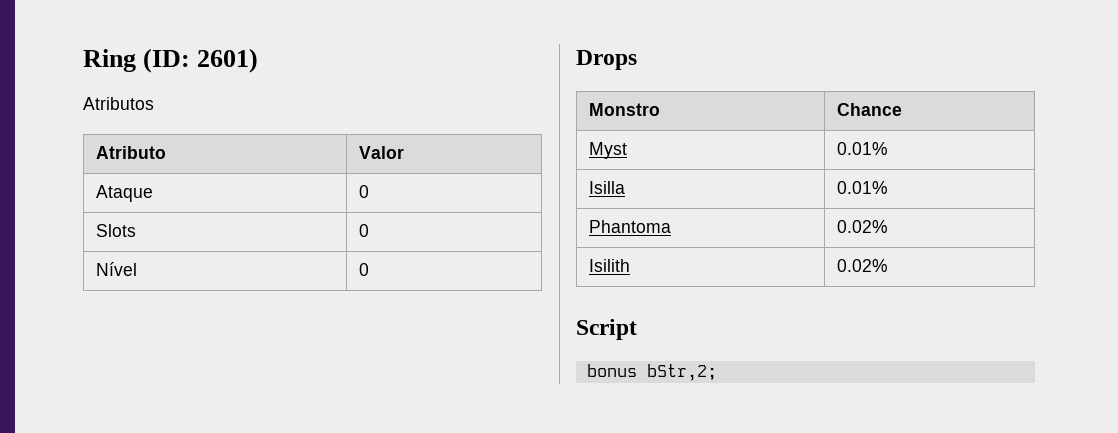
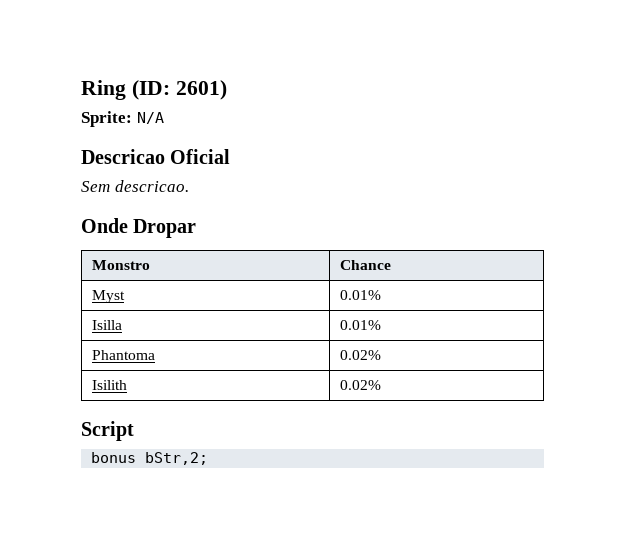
[83,97,154,110] [95,146,166,159] [358,146,404,159] [95,185,153,202] [358,185,369,198] [95,224,136,237] [358,224,369,237] [95,262,137,276] [358,263,369,276] [576,50,637,70] Atributos // Atributo | Valor // Ataque | 0 // Slots | 0 // Nível | 0 // Drops -> [81,111,164,127] [81,149,231,164] [81,180,189,192] [81,218,197,238] Sprite: N/A // Descricao Oficial // Sem descricao. // Onde Dropar

